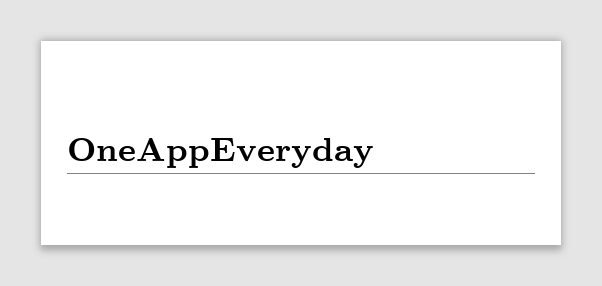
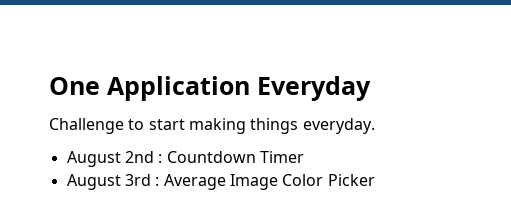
[67,138,374,168] OneAppEveryday -> [49,76,371,101] [49,118,375,134] [66,151,304,167] [66,174,375,190] One Application Everyday // Challenge to start making things everyday. // August 2nd : Countdown Timer // August 3rd : Average Image Color Picker

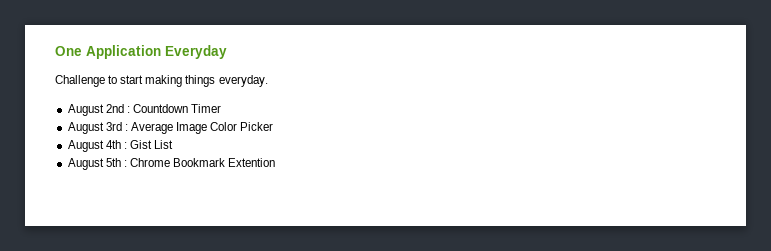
(375, 180) none -> [67,140,174,152] [67,158,276,170] // August 4th : Gist List // August 5th : Chrome Bookmark Extention

